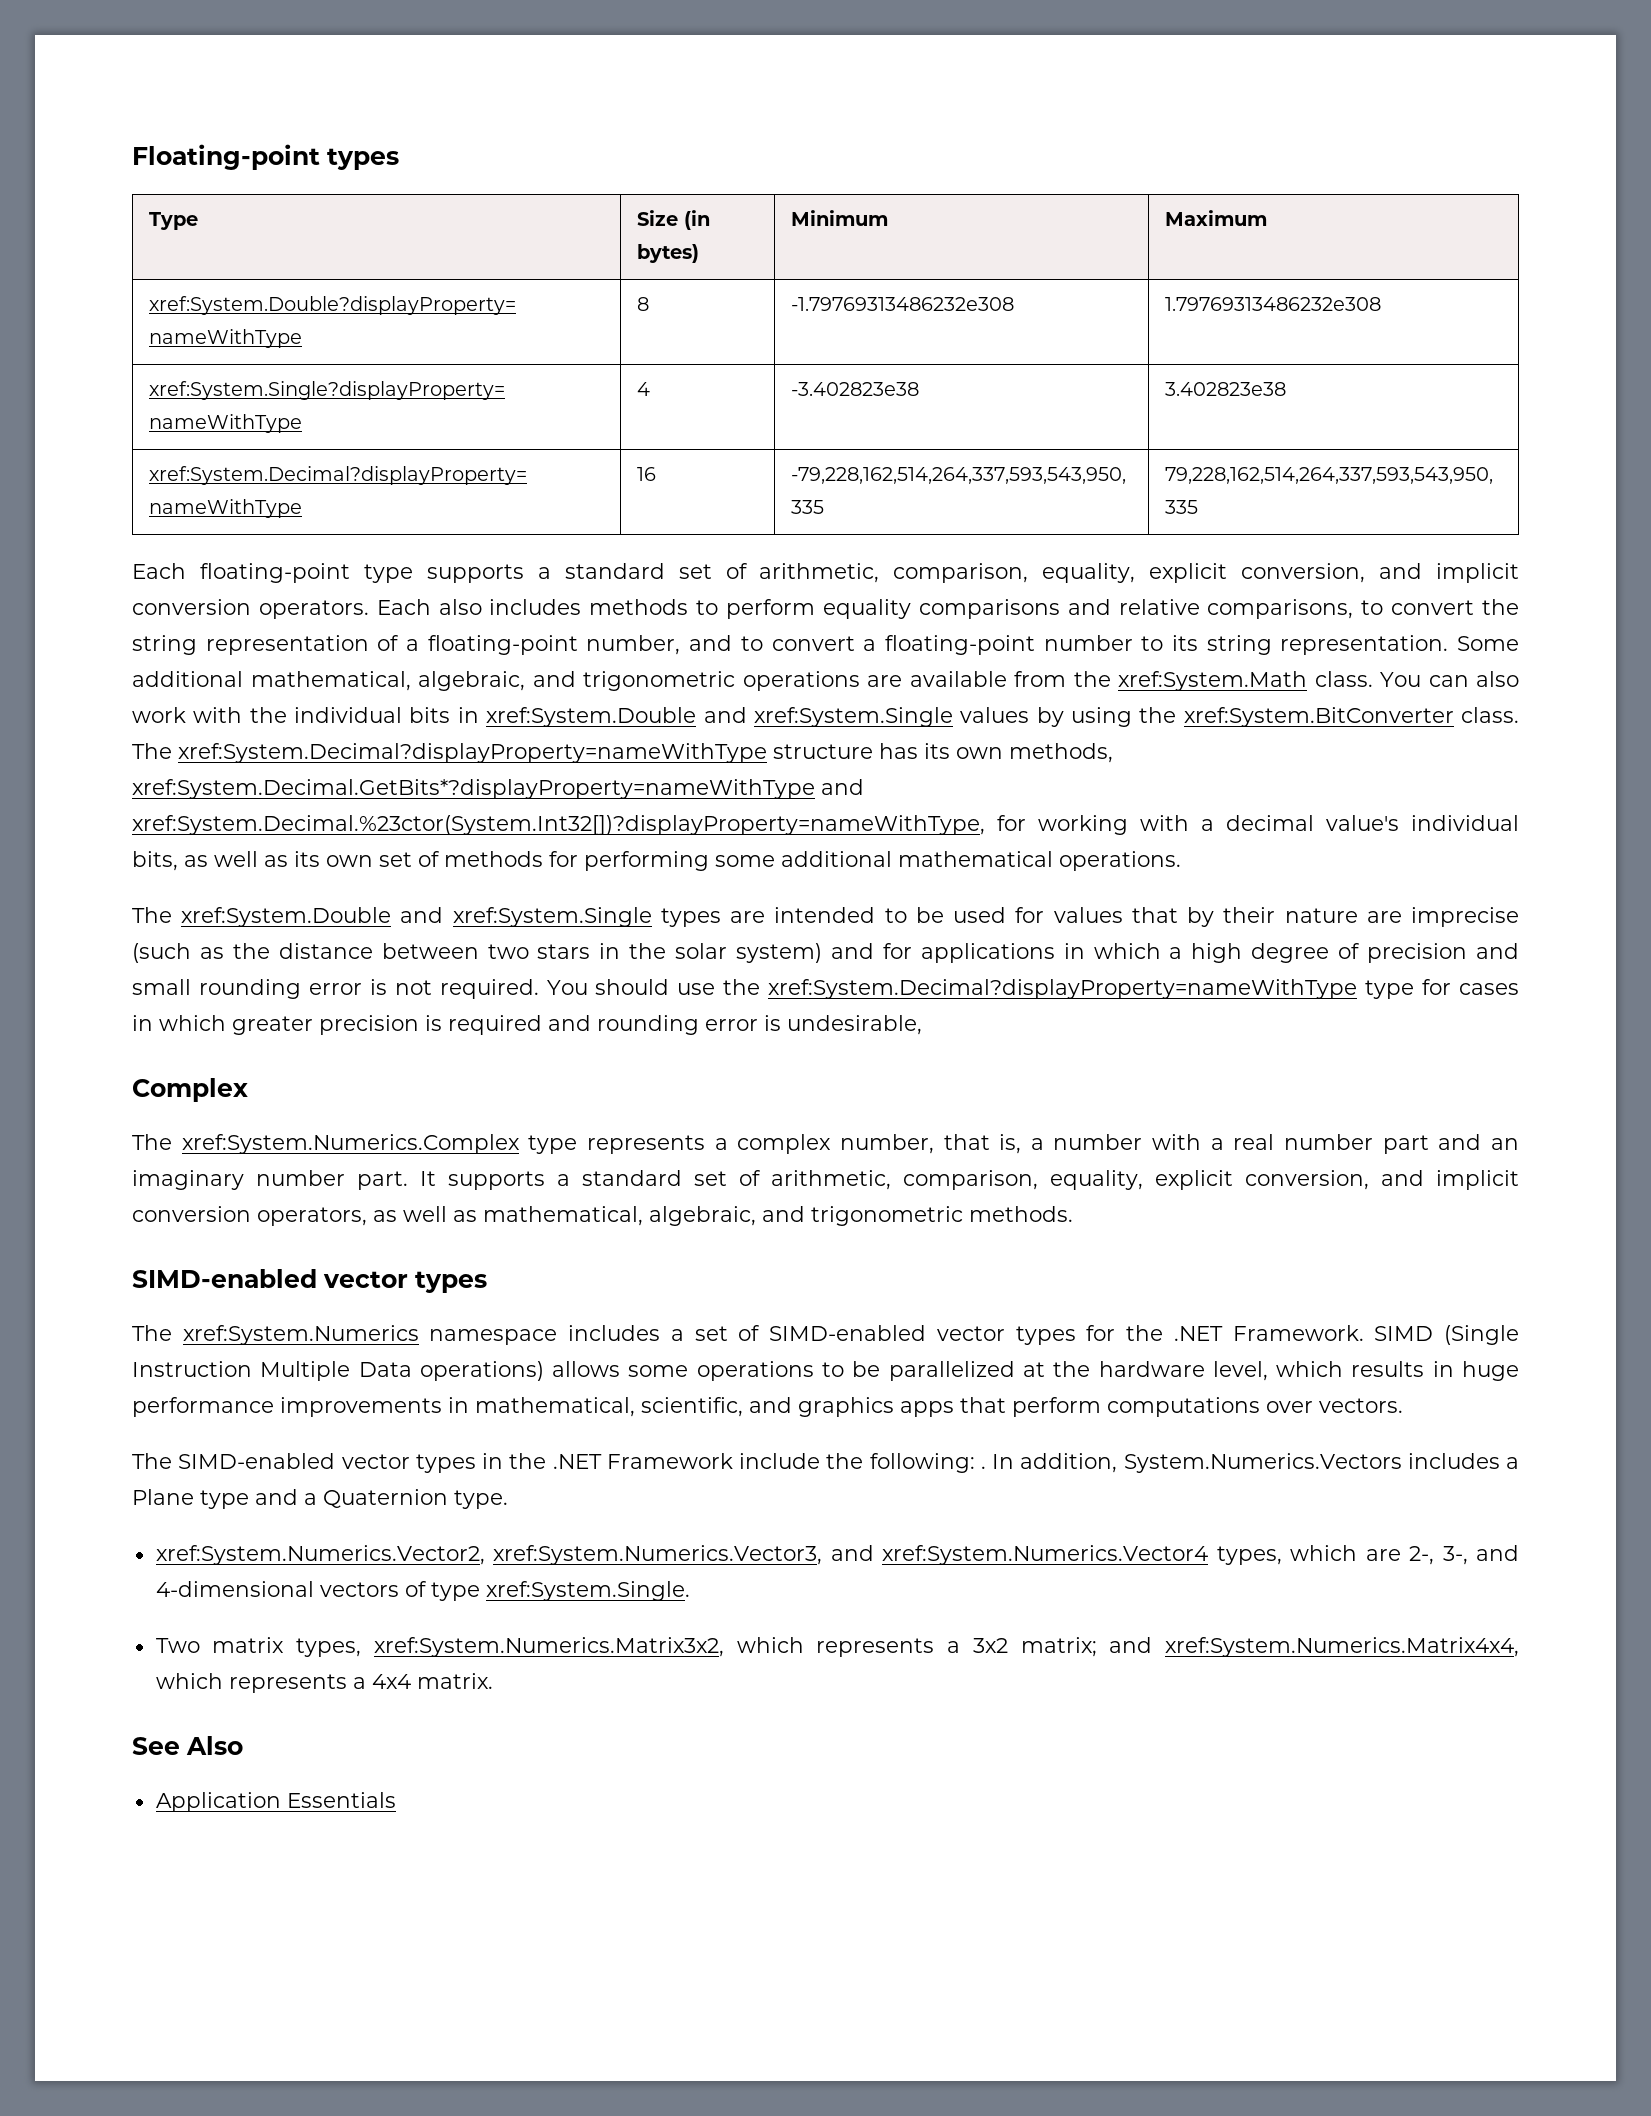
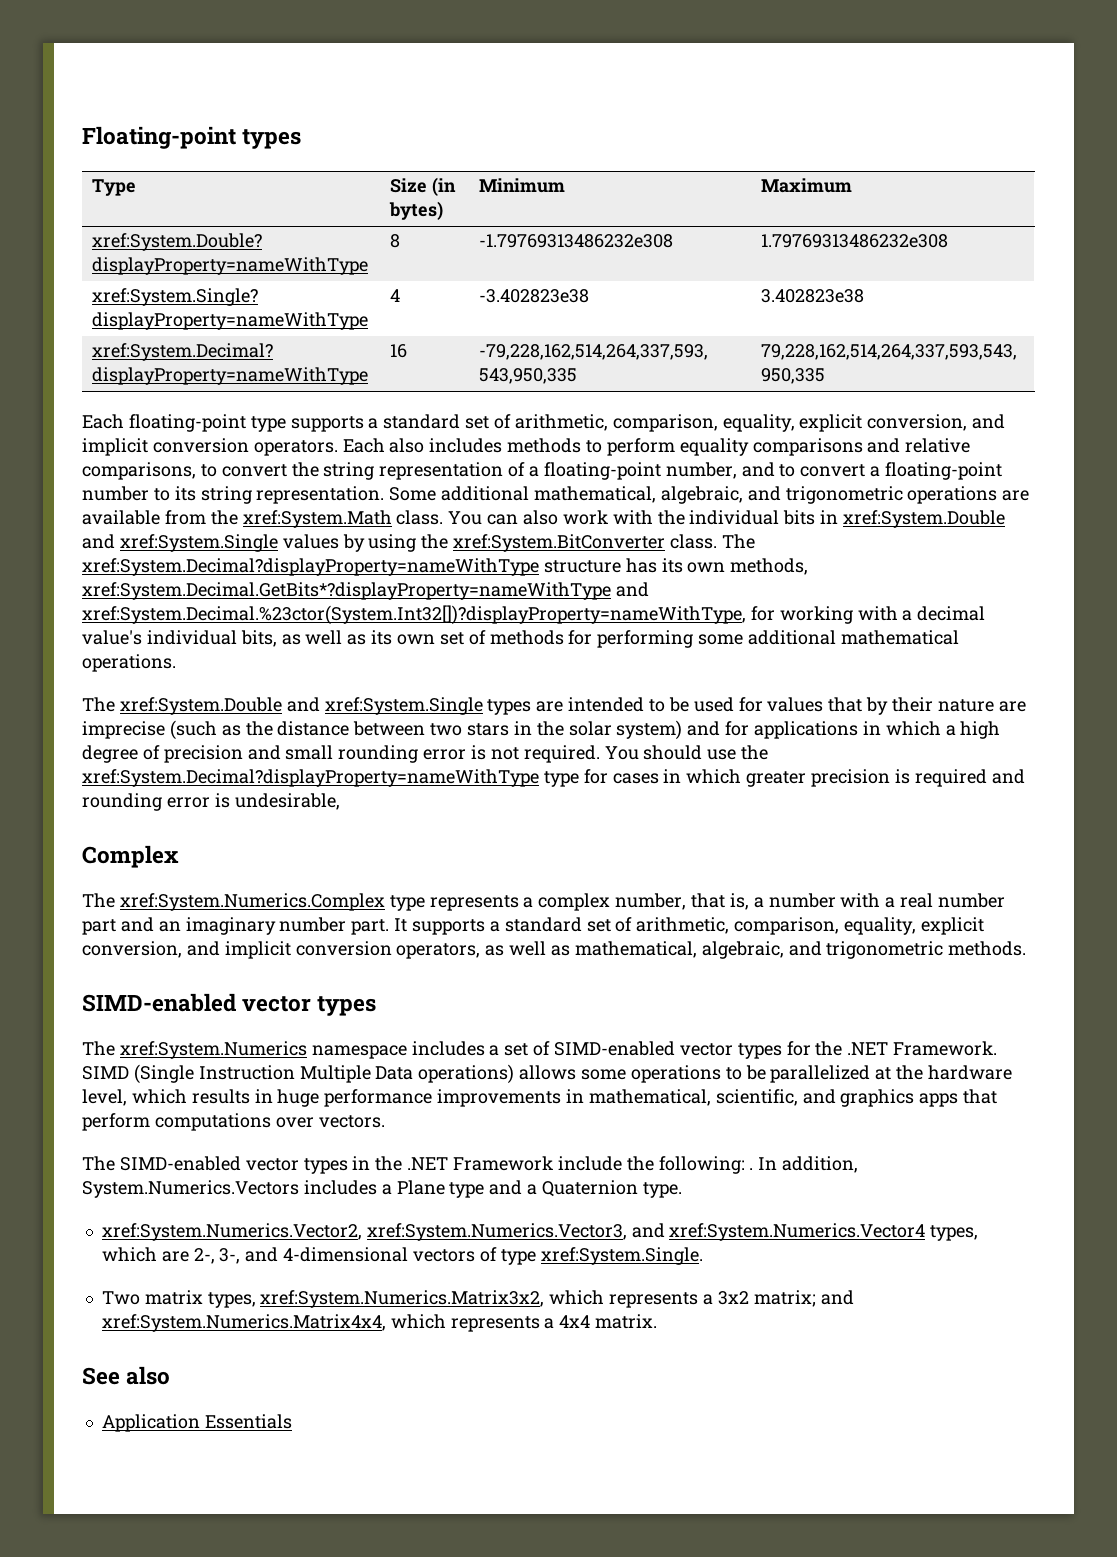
[186,1736,243,1755] Also -> [126,1366,171,1385] also

